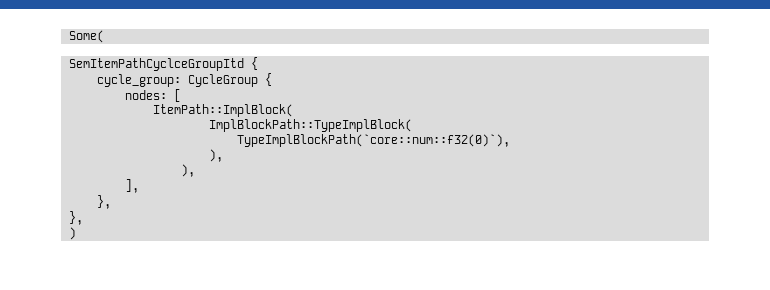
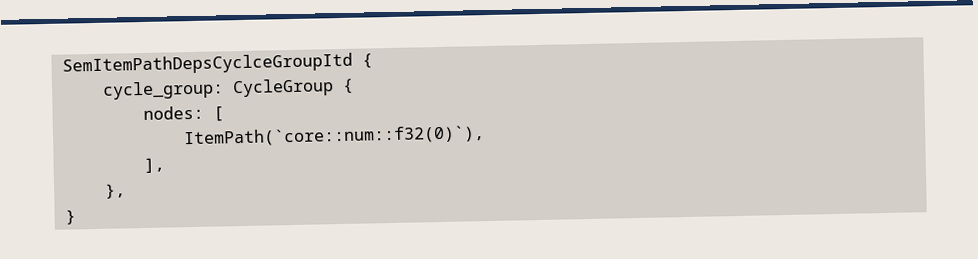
[68,30,104,43] [68,58,244,71] Some( // SemItemPathCyclceGroupItd -> [62,52,354,76] SemItemPathDepsCyclceGroupItd
[152,104,293,117] [208,119,412,132] [236,134,510,147] [208,149,223,162] [180,164,195,177] ItemPath::ImplBlock( // ImplBlockPath::TypeImplBlock( // TypeImplBlockPath(`core::num::f32(0)`), // ), // ), -> [183,125,486,148] ItemPath(`core::num::f32(0)`),
[68,211,83,225] [68,227,76,240] }, // ) -> [65,209,77,225] }

